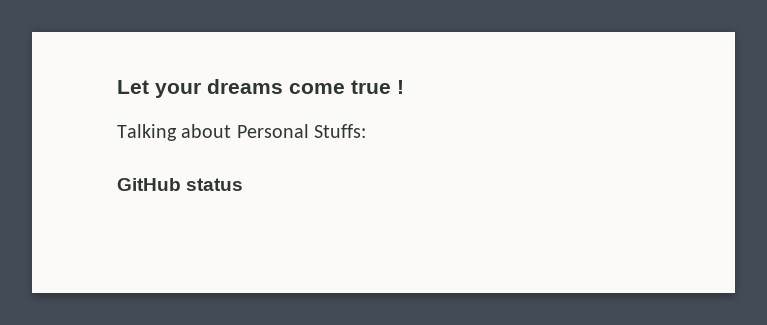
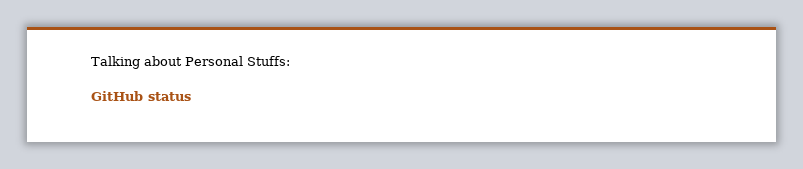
[117,79,404,98] Let your dreams come true ! // -> (91, 62) none

